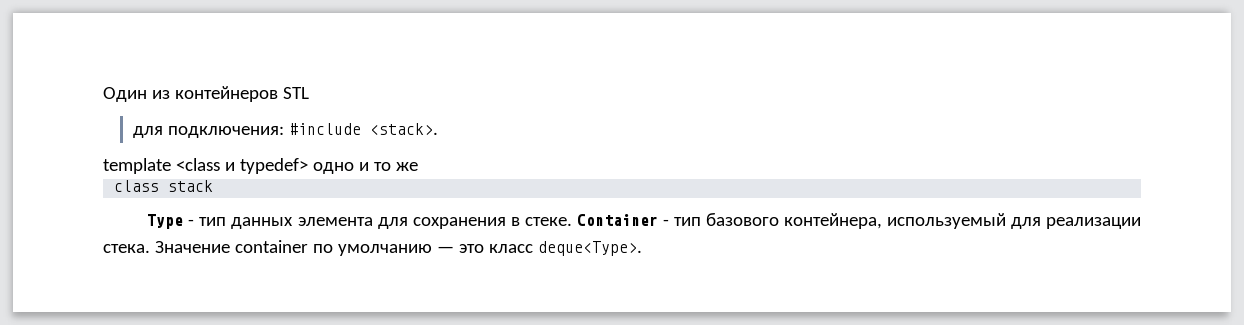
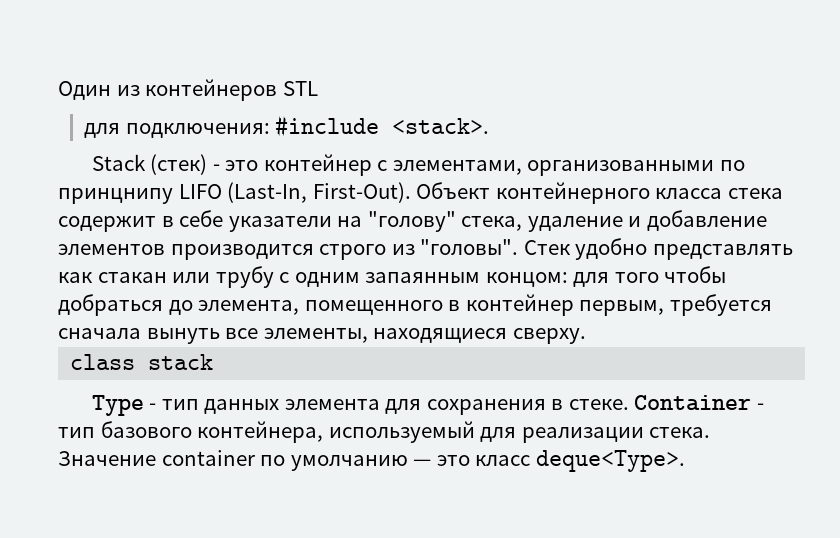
[103,158,418,174] template <class и typedef> одно и то же -> [91,154,745,176] [58,182,783,204] [58,210,767,232] [58,238,793,260] [58,266,727,288] [58,294,772,316] [58,328,586,344] Stack (стек) - это контейнер с элементами, организованными по принцнипу LIFO (Last-In, First-Out). Объект контейнерного класса стека содержит в себе указатели на "голову" стека, удаление и добавление элементов производится строго из "головы". Стек удобно представлять как стакан или трубу с одним запаянным концом: для того чтобы добраться до элемента, помещенного в контейнер первым, требуется сначала вынуть все элементы, находящиеся сверху.

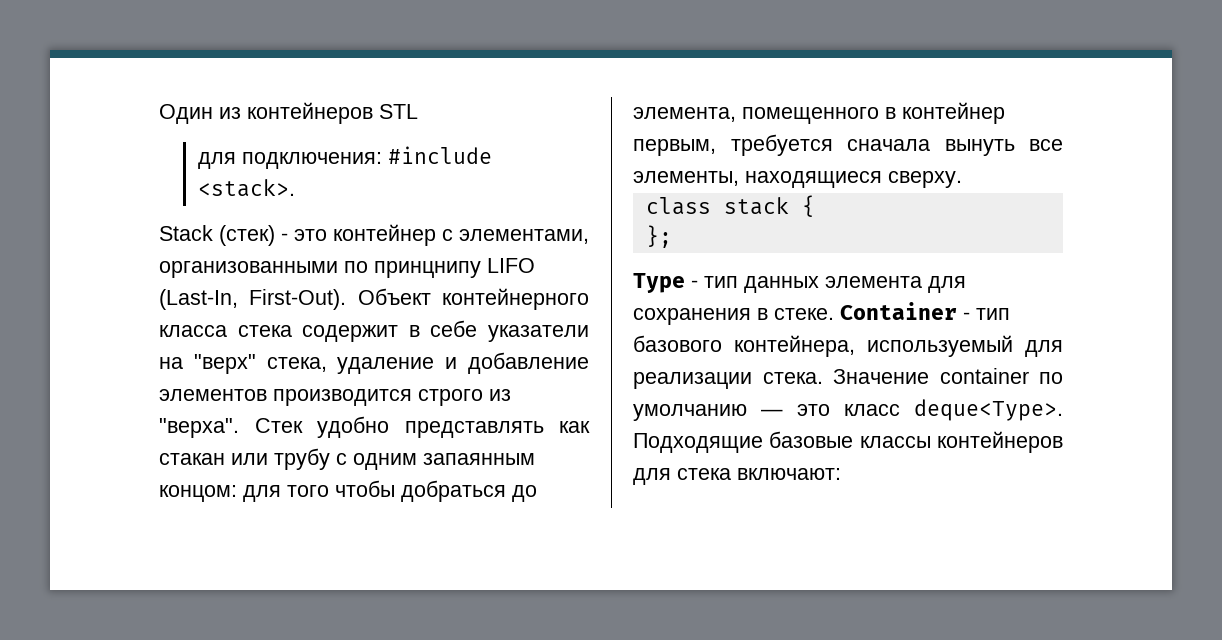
[367,211,456,232] "голову" -> [193,354,256,374] "верх"
[420,239,519,255] "головы". -> [159,418,239,438] "верха".
(214, 362) none -> [801,195,815,217] [645,225,672,248] { // };
(685, 461) none -> [633,431,1063,453] [633,468,841,485] Подходящие базовые классы контейнеров для стека включают:

